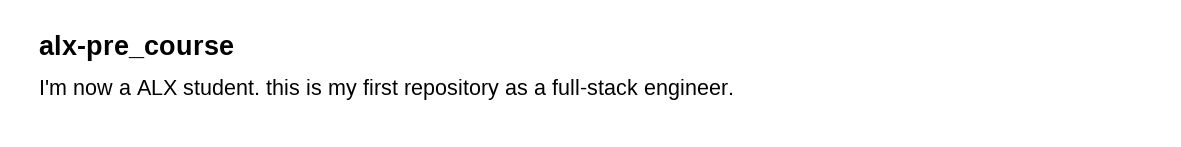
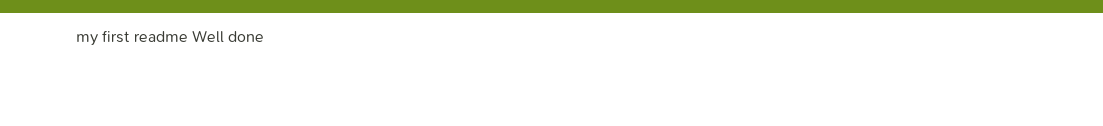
[39,35,234,61] [39,79,734,100] alx-pre_course // I'm now a ALX student. this is my first repository as a full-stack engineer. -> [76,30,265,46] my first readme Well done

